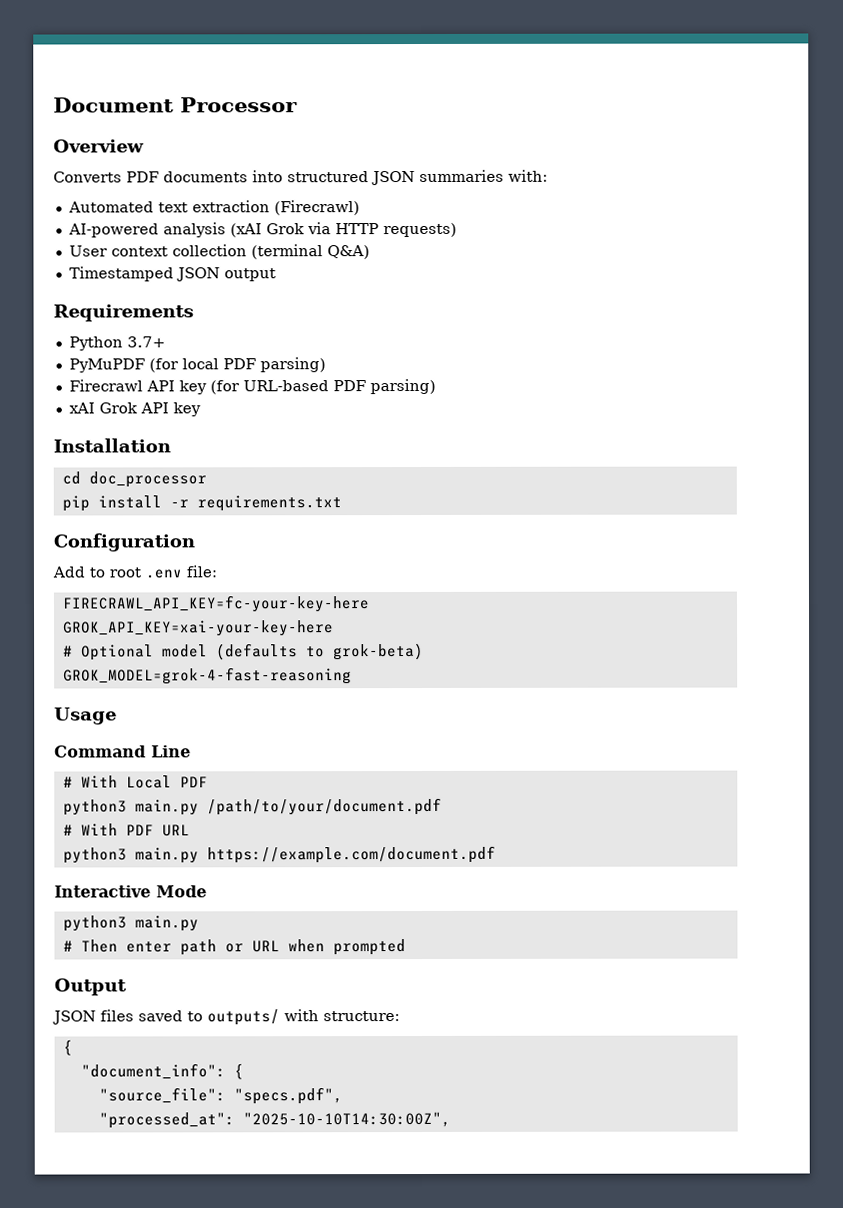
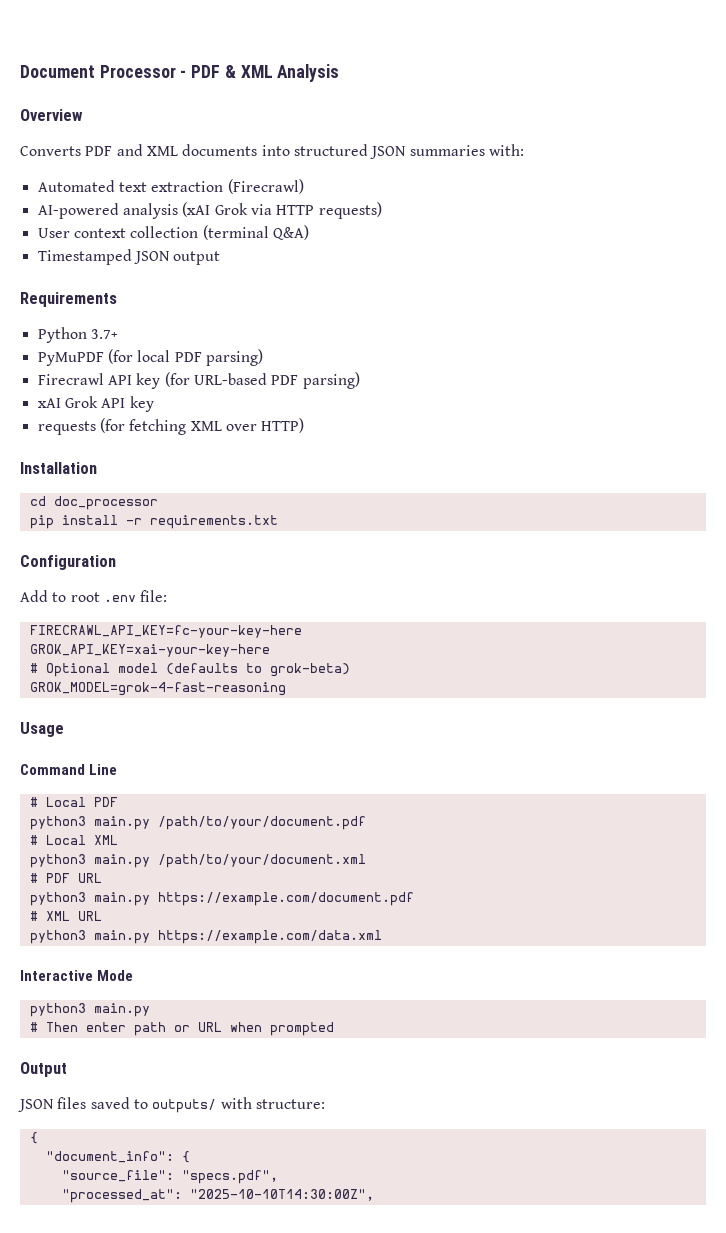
(298, 105) none -> [180,64,340,82] - PDF & XML Analysis
(159, 177) none -> [116,144,178,156] and XML
(201, 409) none -> [37,418,305,435] // requests (for fetching XML over HTTP)
[80,775,118,788] With -> (38, 802) none
[80,823,118,836] With -> [45,835,118,845] [29,854,366,868] [29,873,38,883] Local XML // python3 main.py /path/to/your/document.xml // #
(496, 854) none -> [29,911,102,921] [29,930,382,944] // # XML URL // python3 main.py https://example.com/data.xml

